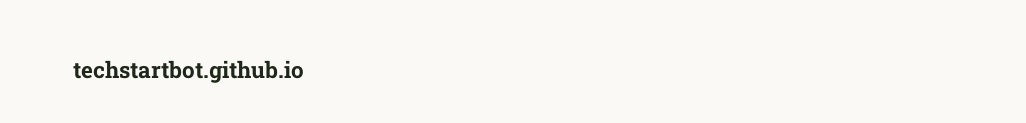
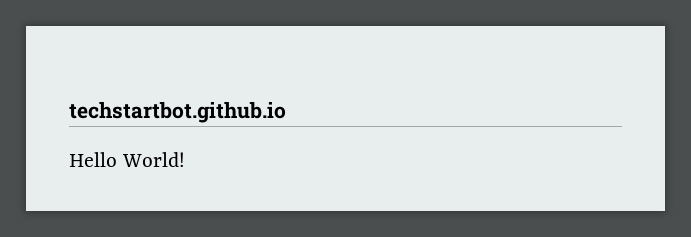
(304, 71) none -> [69,152,186,167] // Hello World!

